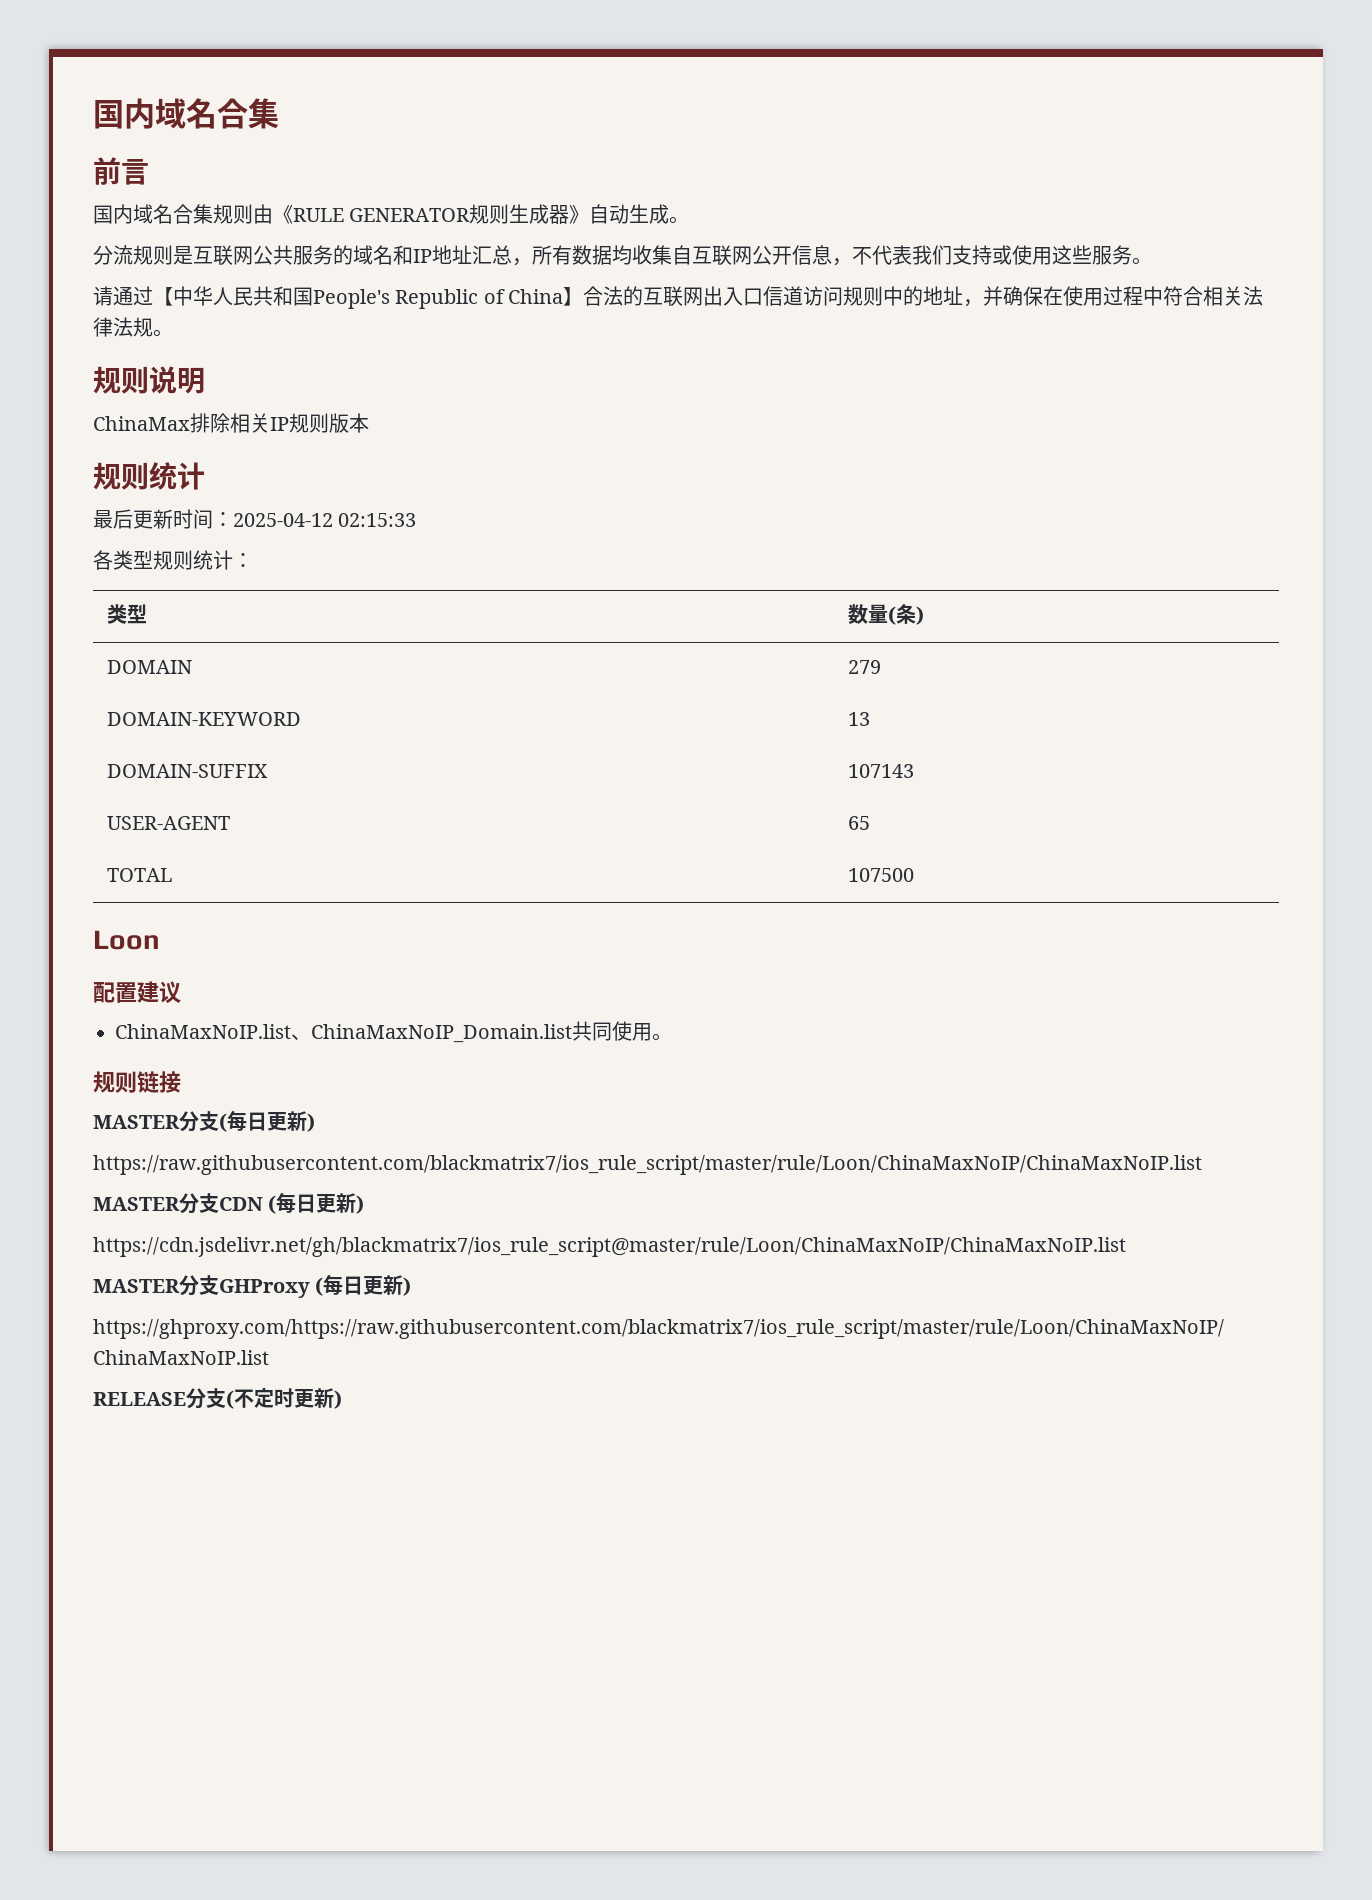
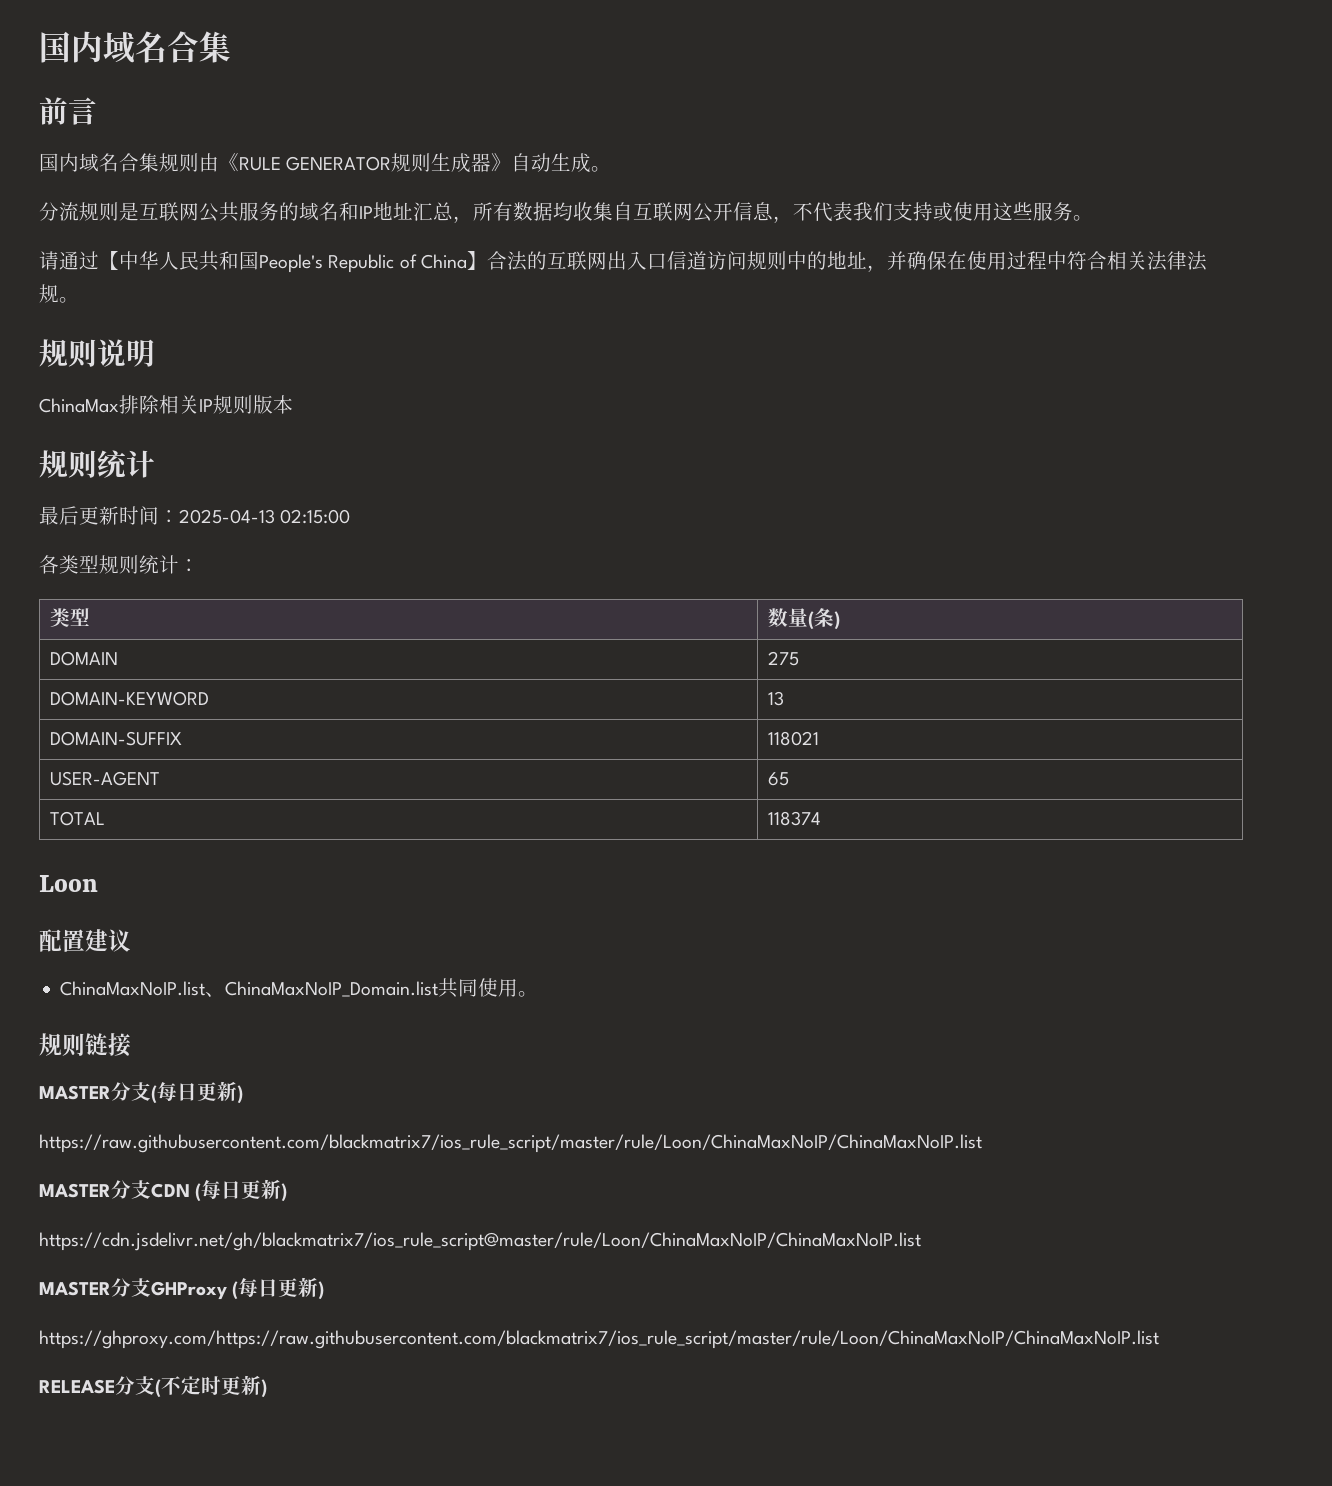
[233,513,417,527] 2025-04-12 02:15:33 -> [179,509,351,524] 2025-04-13 02:15:00
[848,660,882,674] 279 -> [768,651,800,666] 275
[848,764,915,778] 107143 -> [768,731,820,746] 118021
[848,868,915,882] 107500 -> [768,811,822,826] 118374

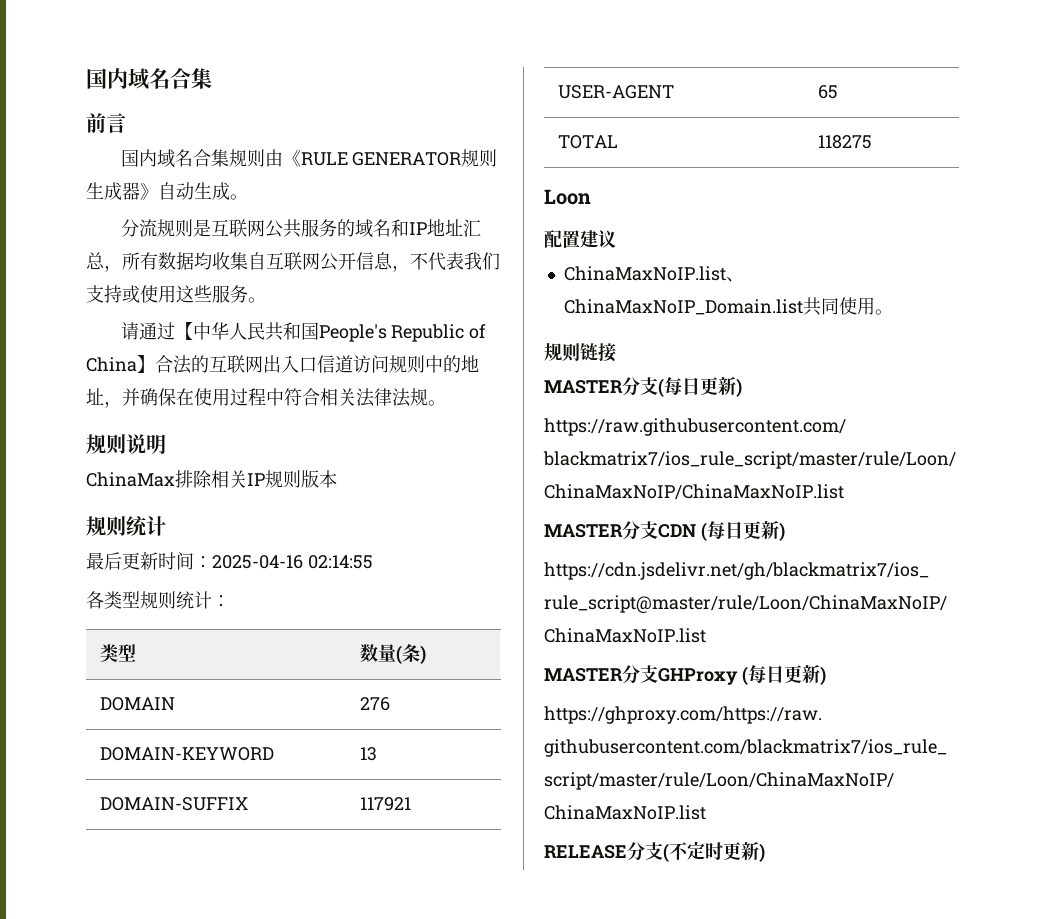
[179,509,351,524] 2025-04-13 02:15:00 -> [212,555,373,569] 2025-04-16 02:14:55
[768,651,800,666] 275 -> [359,697,390,711] 276
[768,731,820,746] 118021 -> [359,797,411,811] 117921
[768,811,822,826] 118374 -> [817,135,872,149] 118275

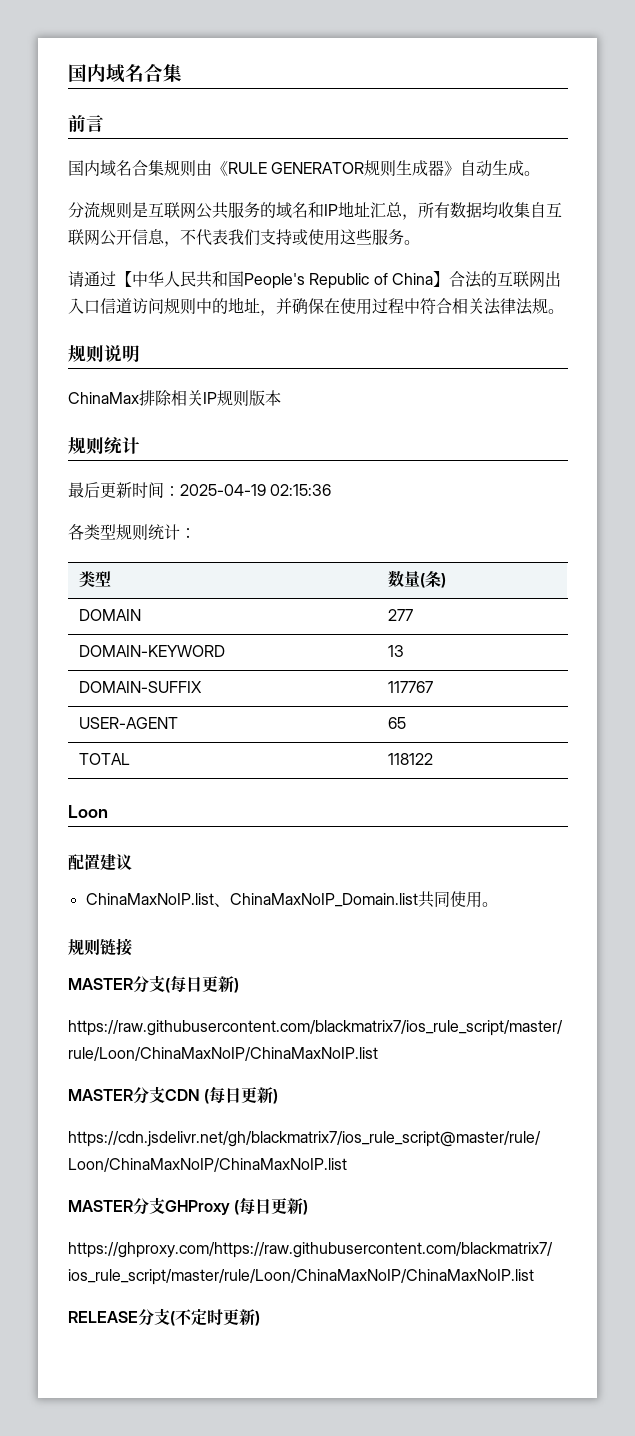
[212,555,373,569] 2025-04-16 02:14:55 -> [180,484,332,496] 2025-04-19 02:15:36
[359,697,390,711] 276 -> [388,609,414,621] 277
[359,797,411,811] 117921 -> [388,681,434,693] 117767
[817,135,872,149] 118275 -> [388,753,434,765] 118122

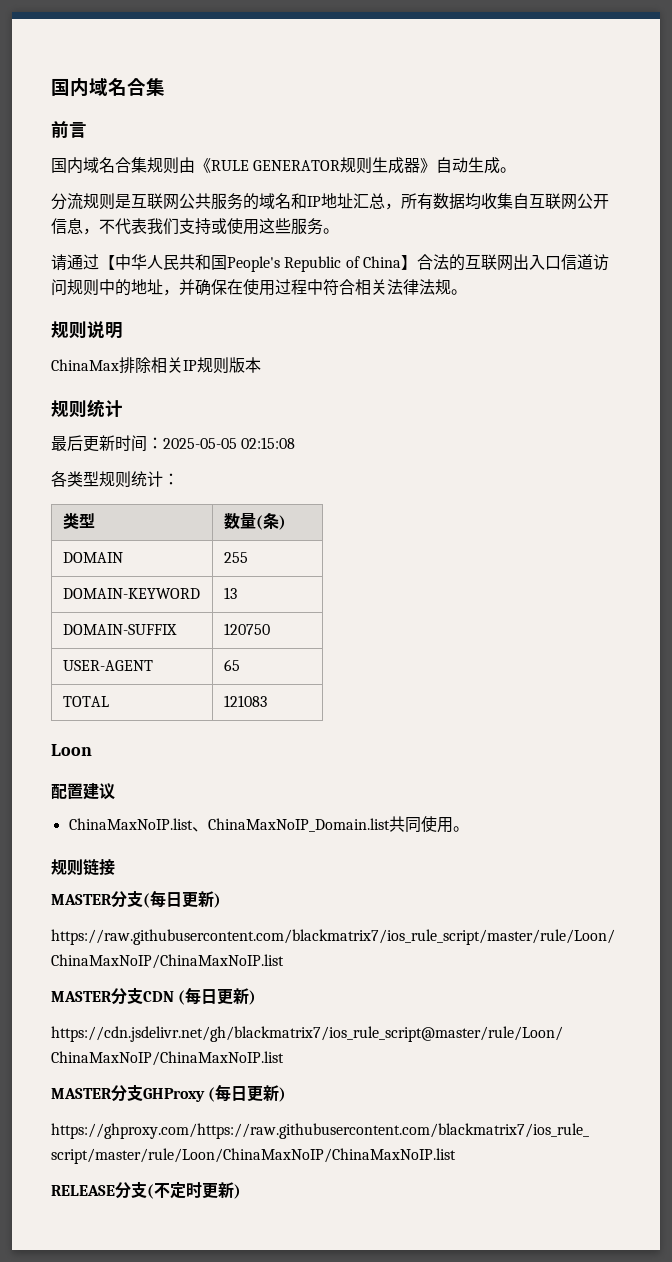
[180,484,332,496] 2025-04-19 02:15:36 -> [163,437,296,449] 2025-05-05 02:15:08
[388,609,414,621] 277 -> [223,552,248,563] 255
[388,681,434,693] 117767 -> [223,623,270,635] 120750
[388,753,434,765] 118122 -> [223,695,267,707] 121083

